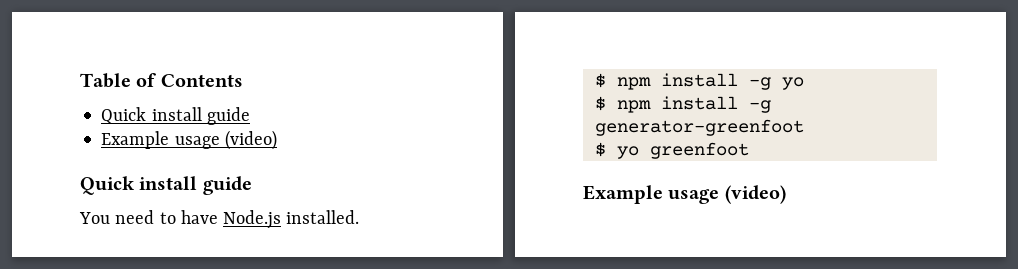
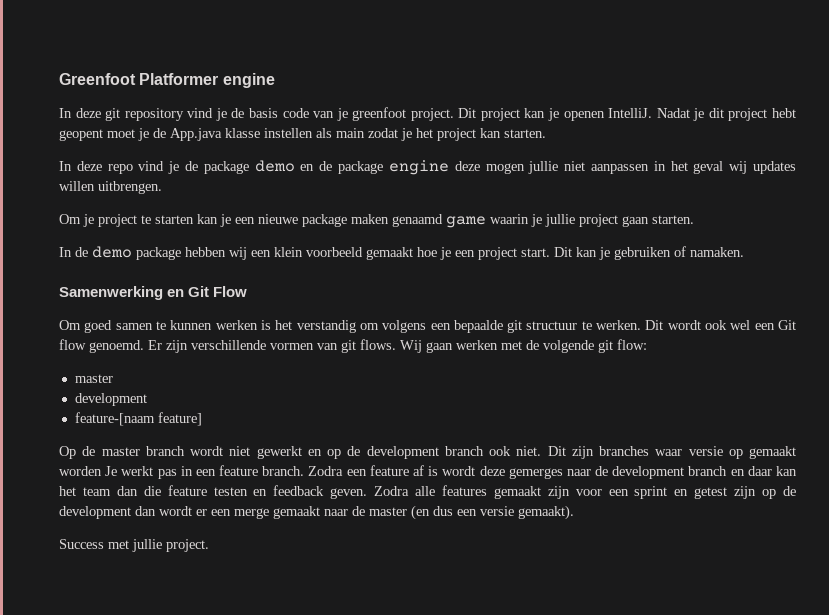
[80,73,243,88] [101,107,250,125] [101,130,277,150] [80,176,252,195] [79,210,360,229] [594,73,804,90] [594,96,771,113] [594,119,804,136] [594,142,749,159] [583,185,786,204] Table of Contents // Quick install guide // Example usage (video) // Quick install guide // You need to have Node.js installed. // $ npm install -g yo // $ npm install -g generator-greenfoot // $ yo greenfoot // Example usage (video) -> [59,73,275,88] [59,107,797,121] [59,128,546,141] [59,160,797,175] [59,181,162,194] [59,214,694,228] [59,246,744,260] [59,286,248,300] [59,320,797,333] [59,339,647,353] [74,374,113,383] [74,393,147,406] [74,412,202,426] [59,446,796,459] [59,465,797,479] [59,485,797,499] [59,505,574,520] [59,539,209,552] Greenfoot Platformer engine // In deze git repository vind je de basis code van je greenfoot project. Dit project kan je openen IntelliJ. Nadat je dit project hebt geopent moet je de App.java klasse instellen als main zodat je het project kan starten. // In deze repo vind je de package demo en de package engine deze mogen jullie niet aanpassen in het geval wij updates willen uitbrengen. // Om je project te starten kan je een nieuwe package maken genaamd game waarin je jullie project gaan starten. // In de demo package hebben wij een klein voorbeeld gemaakt hoe je een project start. Dit kan je gebruiken of namaken. // Samenwerking en Git Flow // Om goed samen te kunnen werken is het verstandig om volgens een bepaalde git structuur te werken. Dit wordt ook wel een Git flow genoemd. Er zijn verschillende vormen van git flows. Wij gaan werken met de volgende git flow: // master // development // feature-[naam feature] // Op de master branch wordt niet gewerkt en op de development branch ook niet. Dit zijn branches waar versie op gemaakt worden Je werkt pas in een feature branch. Zodra een feature af is wordt deze gemerges naar de development branch en daar kan het team dan die feature testen en feedback geven. Zodra alle features gemaakt zijn voor een sprint en getest zijn op de development dan wordt er een merge gemaakt naar de master (en dus een versie gemaakt). // Success met jullie project.

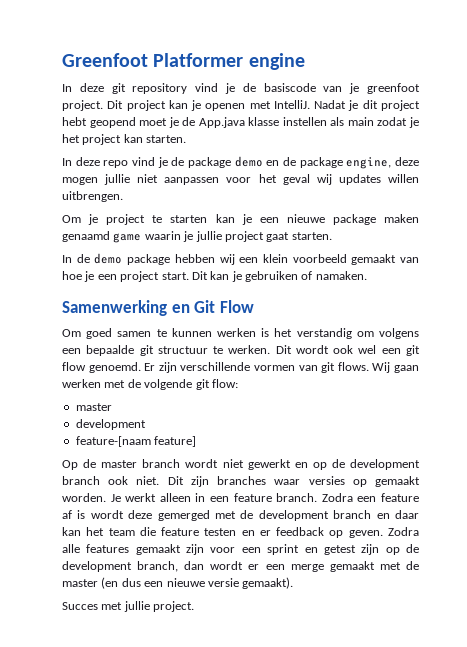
[248,108,309,118] basis code -> [263,83,316,92] basiscode
(605, 116) none -> [249,101,271,109] met
[59,129,103,141] geopent -> [89,117,136,128] geopend
[388,160,449,175] engine -> [346,157,392,169] engine,
[653,161,666,171] in -> [226,177,252,183] voor
[622,216,649,227] gaan -> [266,232,290,242] gaat
(413, 253) none -> [399,257,419,263] van
[778,320,797,330] Git -> [405,345,420,356] git
[688,446,723,456] versie -> [308,476,345,485] versies
[59,466,102,476] worden -> [62,493,106,502] worden.
[157,469,177,479] pas -> [159,493,191,502] alleen
[508,468,591,479] gemerges naar -> [157,510,237,521] gemerged met
[116,486,138,496] dan -> (135, 532) none
[273,485,325,496] feedback -> [259,527,344,538] er feedback op
(131, 512) none -> [137,561,179,572] branch,
[324,509,348,516] naar -> [379,562,401,570] met
(477, 512) none -> [166,578,205,587] nieuwe
[59,539,104,549] Success -> [62,602,98,610] Succes

